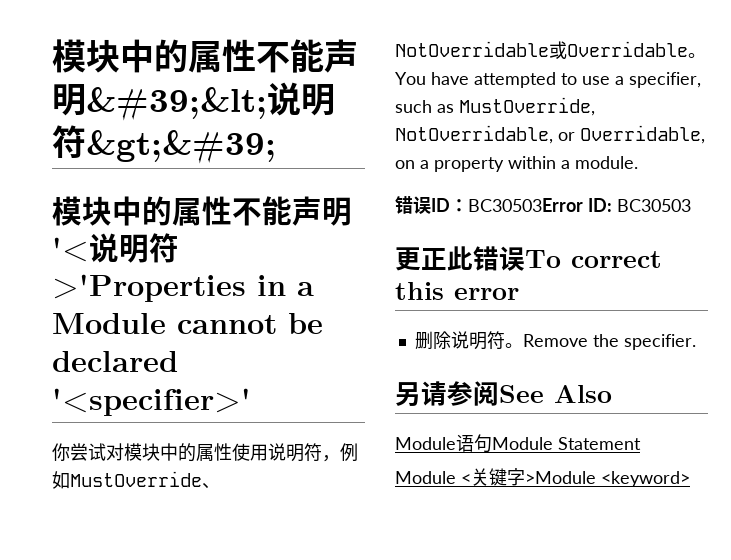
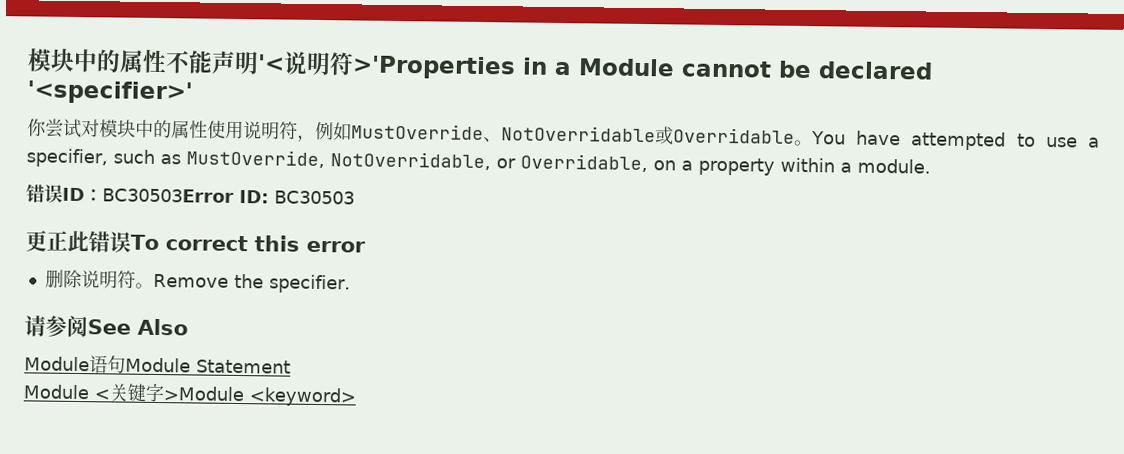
[52,39,358,73] [52,82,335,121] [52,125,276,164] [52,196,352,226] 模块中的属性不能声明&#39;&lt;说明符&gt;&#39; // 模块中的属性不能声明 -> [27,48,259,75] 模块中的属性不能声明
[395,382,421,406] 另 -> (351, 284) none

